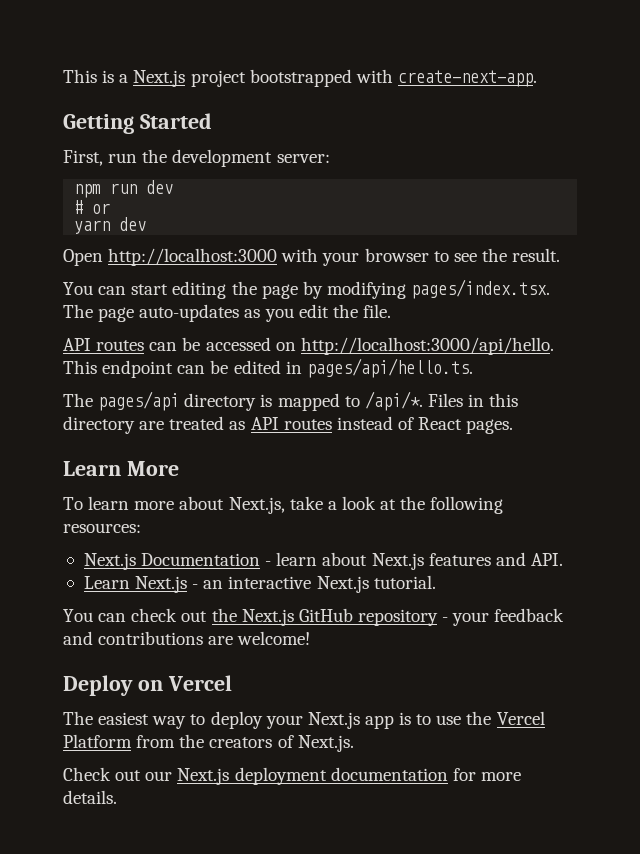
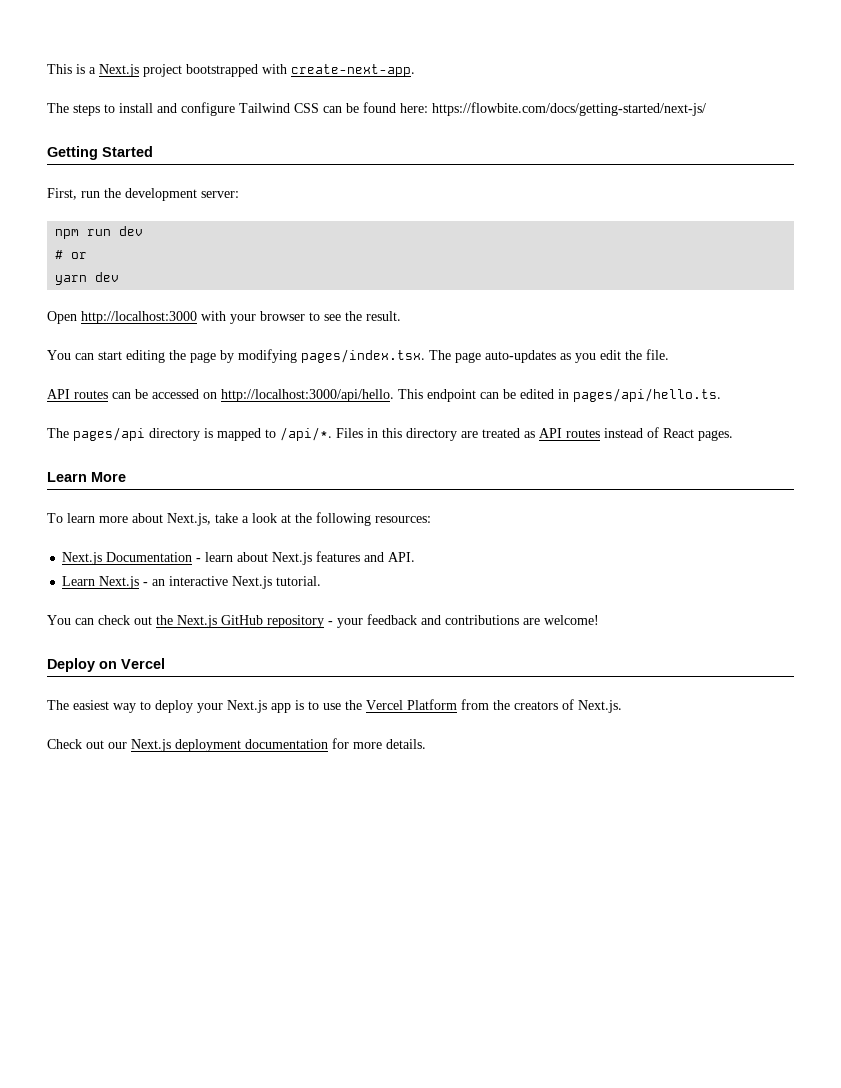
(537, 78) none -> [47,102,706,116] // The steps to install and configure Tailwind CSS can be found here: https://flowbite.com/docs/getting-started/next-js/

